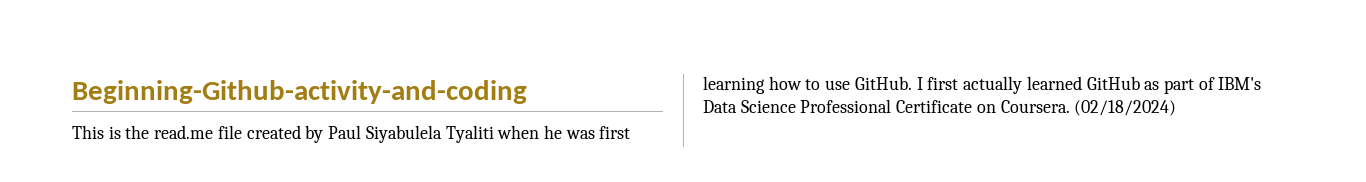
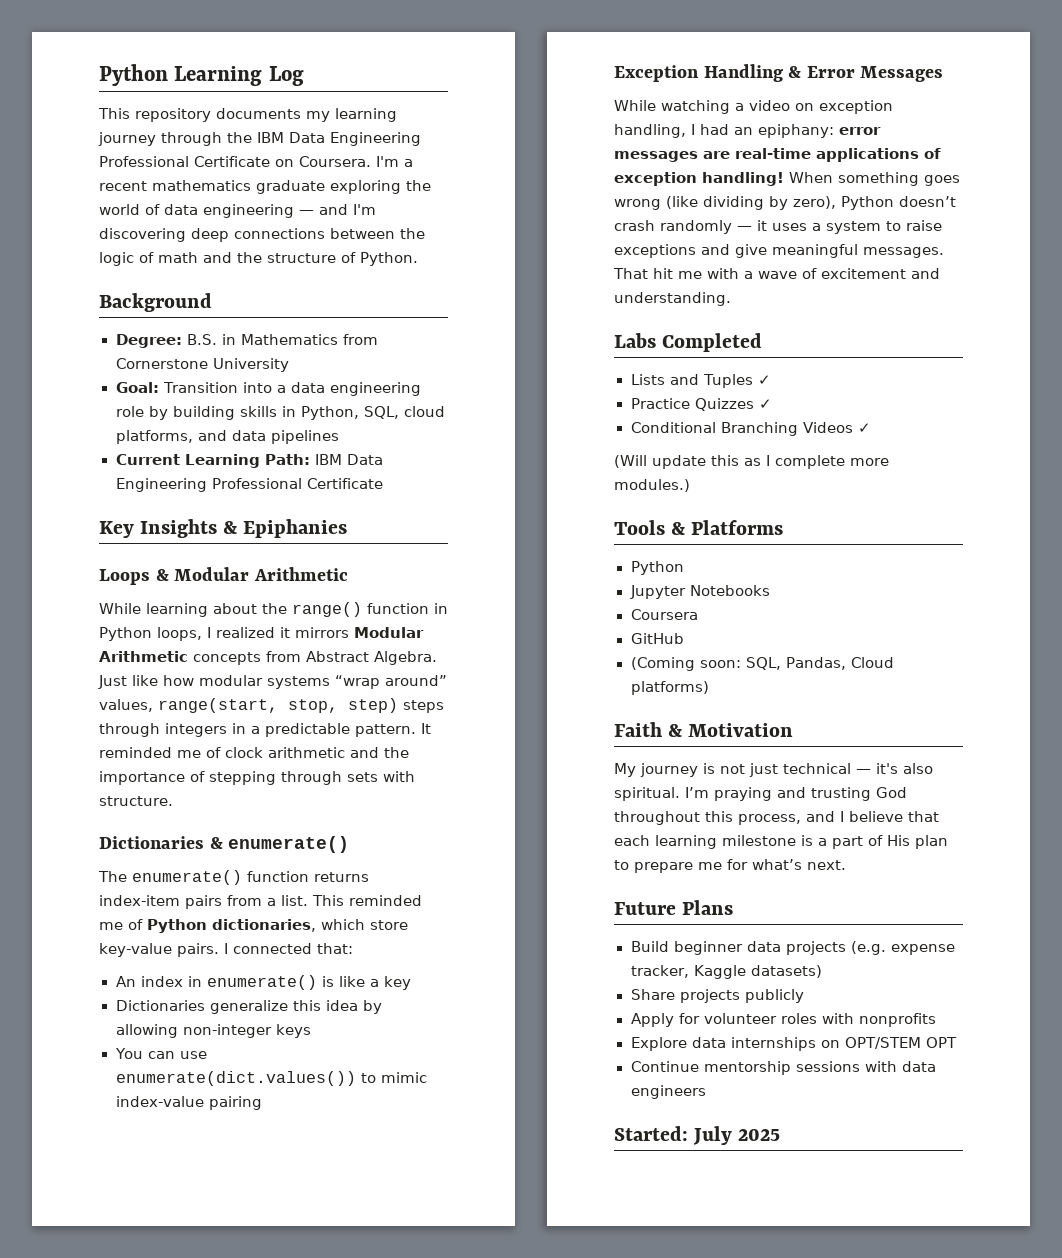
[72,80,527,104] [72,125,631,143] [703,76,1262,94] [703,99,1177,116] Beginning-Github-activity-and-coding // This is the read.me file created by Paul Siyabulela Tyaliti when he was first learning how to use GitHub. I first actually learned GitHub as part of IBM's Data Science Professional Certificate on Coursera. (02/18/2024) -> [99,64,304,86] [98,108,397,122] [98,132,421,146] [99,156,413,167] [99,180,431,194] [99,204,376,218] [99,228,425,242] [99,252,418,266] [99,293,212,312] [115,334,378,348] [115,358,289,372] [115,382,422,396] [115,406,445,420] [115,430,339,444] [115,454,383,468] [115,478,383,492] [99,519,348,538] [99,567,348,585] [99,602,448,617] [99,627,424,641] [99,651,437,665] [98,675,447,689] [99,698,444,713] [99,723,431,737] [99,747,409,758] [99,771,415,785] [99,796,173,806] [99,836,350,853] [98,870,369,885] [99,895,422,909] [99,919,408,933] [99,943,353,957] [115,975,411,990] [115,1000,382,1014] [115,1024,311,1038] [114,1048,208,1059] [115,1071,427,1086] [115,1096,262,1110] [614,64,944,82] [614,100,893,114] [614,124,881,138] [614,148,941,162] [614,172,960,186] [614,196,956,210] [614,220,942,234] [614,244,944,258] [613,268,940,279] [614,292,731,306] [614,333,763,352] [630,374,772,388] [630,398,772,411] [630,422,871,436] [614,455,889,469] [614,479,690,492] [614,520,784,535] [630,561,684,575] [629,585,770,599] [630,609,698,620] [630,633,684,644] [630,657,894,671] [630,681,709,695] [614,722,794,737] [614,763,933,777] [614,787,907,801] [614,811,939,825] [614,835,948,849] [614,859,846,873] [614,900,734,915] [630,941,955,955] [630,965,822,979] [630,989,804,1003] [630,1013,936,1027] [630,1037,957,1051] [630,1061,936,1075] [630,1085,706,1099] [614,1126,781,1145] Python Learning Log // This repository documents my learning journey through the IBM Data Engineering Professional Certificate on Coursera. I'm a recent mathematics graduate exploring the world of data engineering — and I'm discovering deep connections between the logic of math and the structure of Python. // Background // Degree: B.S. in Mathematics from Cornerstone University // Goal: Transition into a data engineering role by building skills in Python, SQL, cloud platforms, and data pipelines // Current Learning Path: IBM Data Engineering Professional Certificate // Key Insights & Epiphanies // Loops & Modular Arithmetic // While learning about the range() function in Python loops, I realized it mirrors Modular Arithmetic concepts from Abstract Algebra. Just like how modular systems “wrap around” values, range(start, stop, step) steps through integers in a predictable pattern. It reminded me of clock arithmetic and the importance of stepping through sets with structure. // Dictionaries & enumerate() // The enumerate() function returns index-item pairs from a list. This reminded me of Python dictionaries, which store key-value pairs. I connected that: // An index in enumerate() is like a key // Dictionaries generalize this idea by allowing non-integer keys // You can use enumerate(dict.values()) to mimic index-value pairing // Exception Handling & Error Messages // While watching a video on exception handling, I had an epiphany: error messages are real-time applications of exception handling! When something goes wrong (like dividing by zero), Python doesn’t crash randomly — it uses a system to raise exceptions and give meaningful messages. That hit me with a wave of excitement and understanding. // Labs Completed // Lists and Tuples ✓ // Practice Quizzes ✓ // Conditional Branching Videos ✓ // (Will update this as I complete more modules.) // Tools & Platforms // Python // Jupyter Notebooks // Coursera // GitHub // (Coming soon: SQL, Pandas, Cloud platforms) // Faith & Motivation // My journey is not just technical — it's also spiritual. I’m praying and trusting God throughout this process, and I believe that each learning milestone is a part of His plan to prepare me for what’s next. // Future Plans // Build beginner data projects (e.g. expense tracker, Kaggle datasets) // Share projects publicly // Apply for volunteer roles with nonprofits // Explore data internships on OPT/STEM OPT // Continue mentorship sessions with data engineers // Started: July 2025

